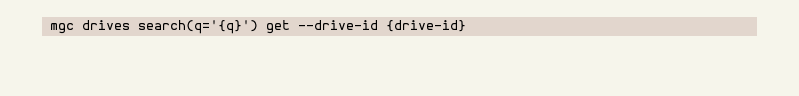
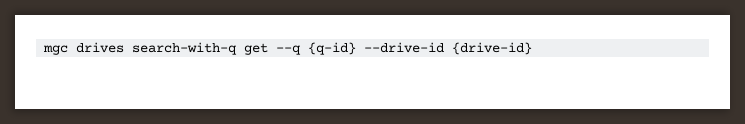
[138,20,291,34] search(q='{q}') get -> [131,42,356,55] search-with-q get --q {q-id}

